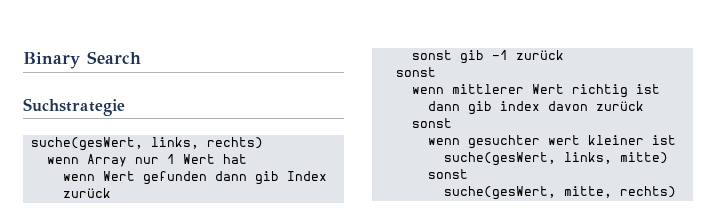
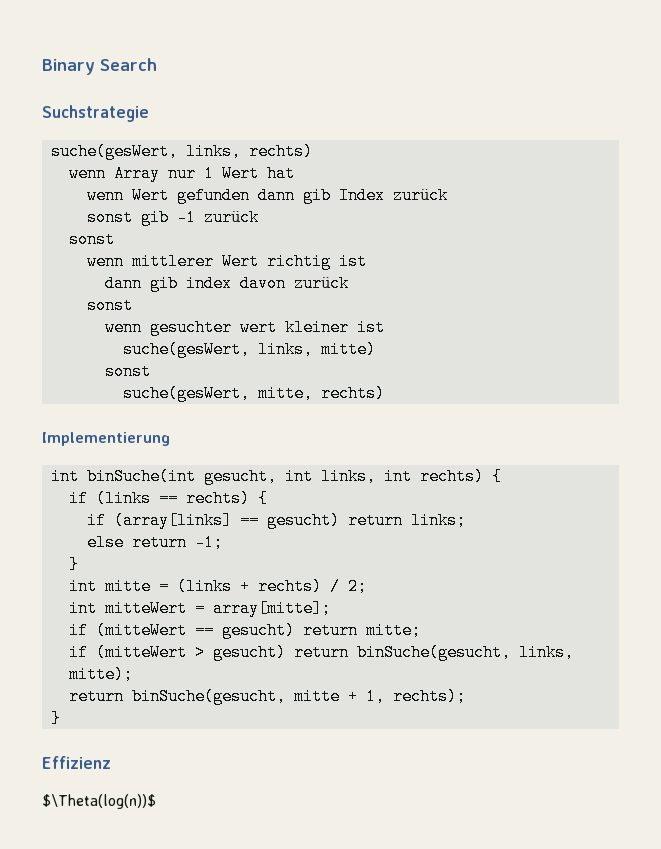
(677, 192) none -> [42,432,170,446] [51,468,503,485] [69,490,269,507] [87,512,467,529] [87,534,224,551] [69,556,80,573] [69,578,368,595] [69,600,332,617] [69,622,422,639] [69,644,575,661] [69,666,134,683] [69,688,467,705] [51,710,62,727] [42,756,111,769] [42,794,156,809] // Implementierung // int binSuche(int gesucht, int links, int rechts) { // if (links == rechts) { // if (array[links] == gesucht) return links; // else return -1; // } // int mitte = (links + rechts) / 2; // int mitteWert = array[mitte]; // if (mitteWert == gesucht) return mitte; // if (mitteWert > gesucht) return binSuche(gesucht, links, mitte); // return binSuche(gesucht, mitte + 1, rechts); // } // Effizienz // $\Theta(log(n))$

